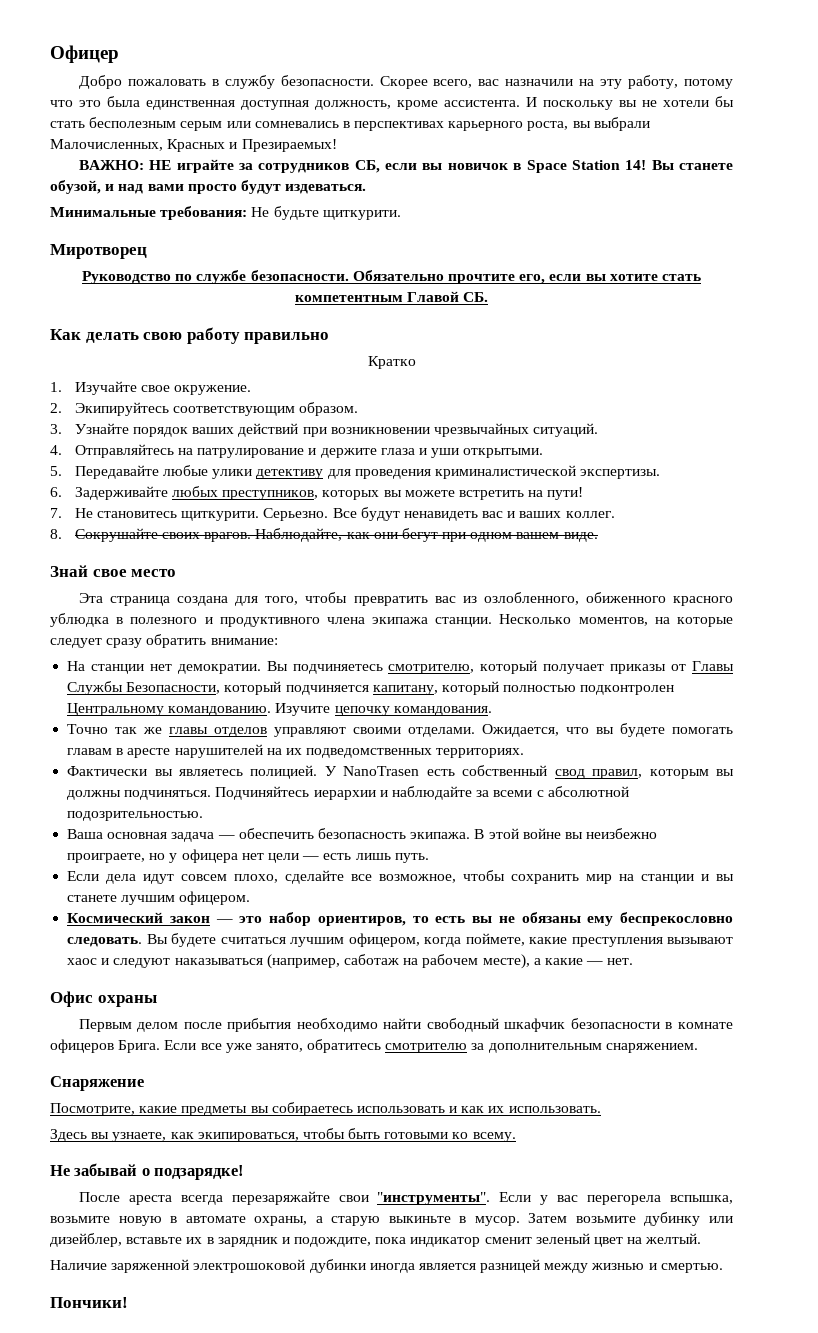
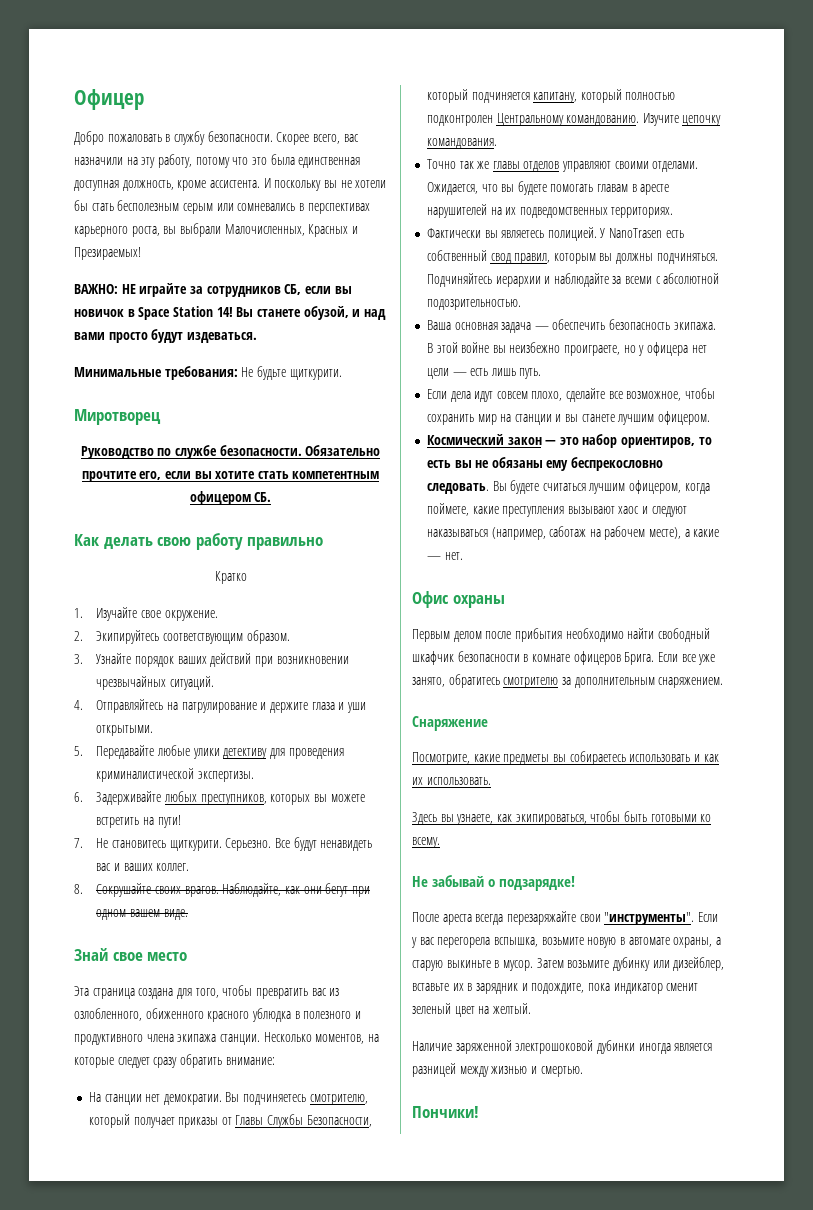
[407,291,459,302] Главой -> [189,491,251,505] офицером

